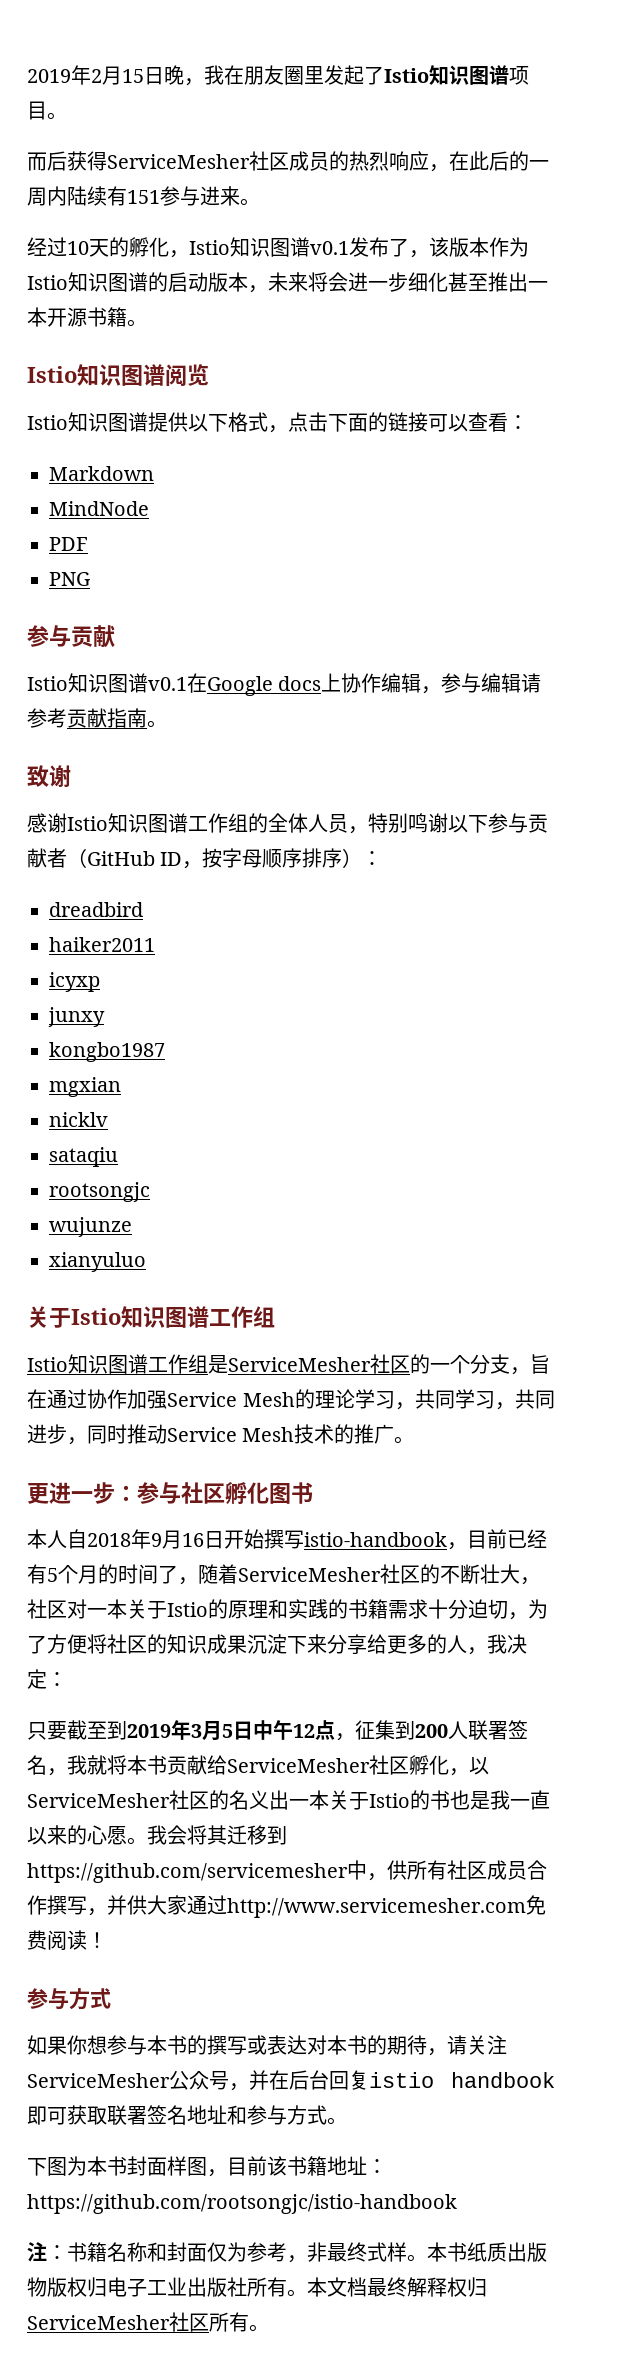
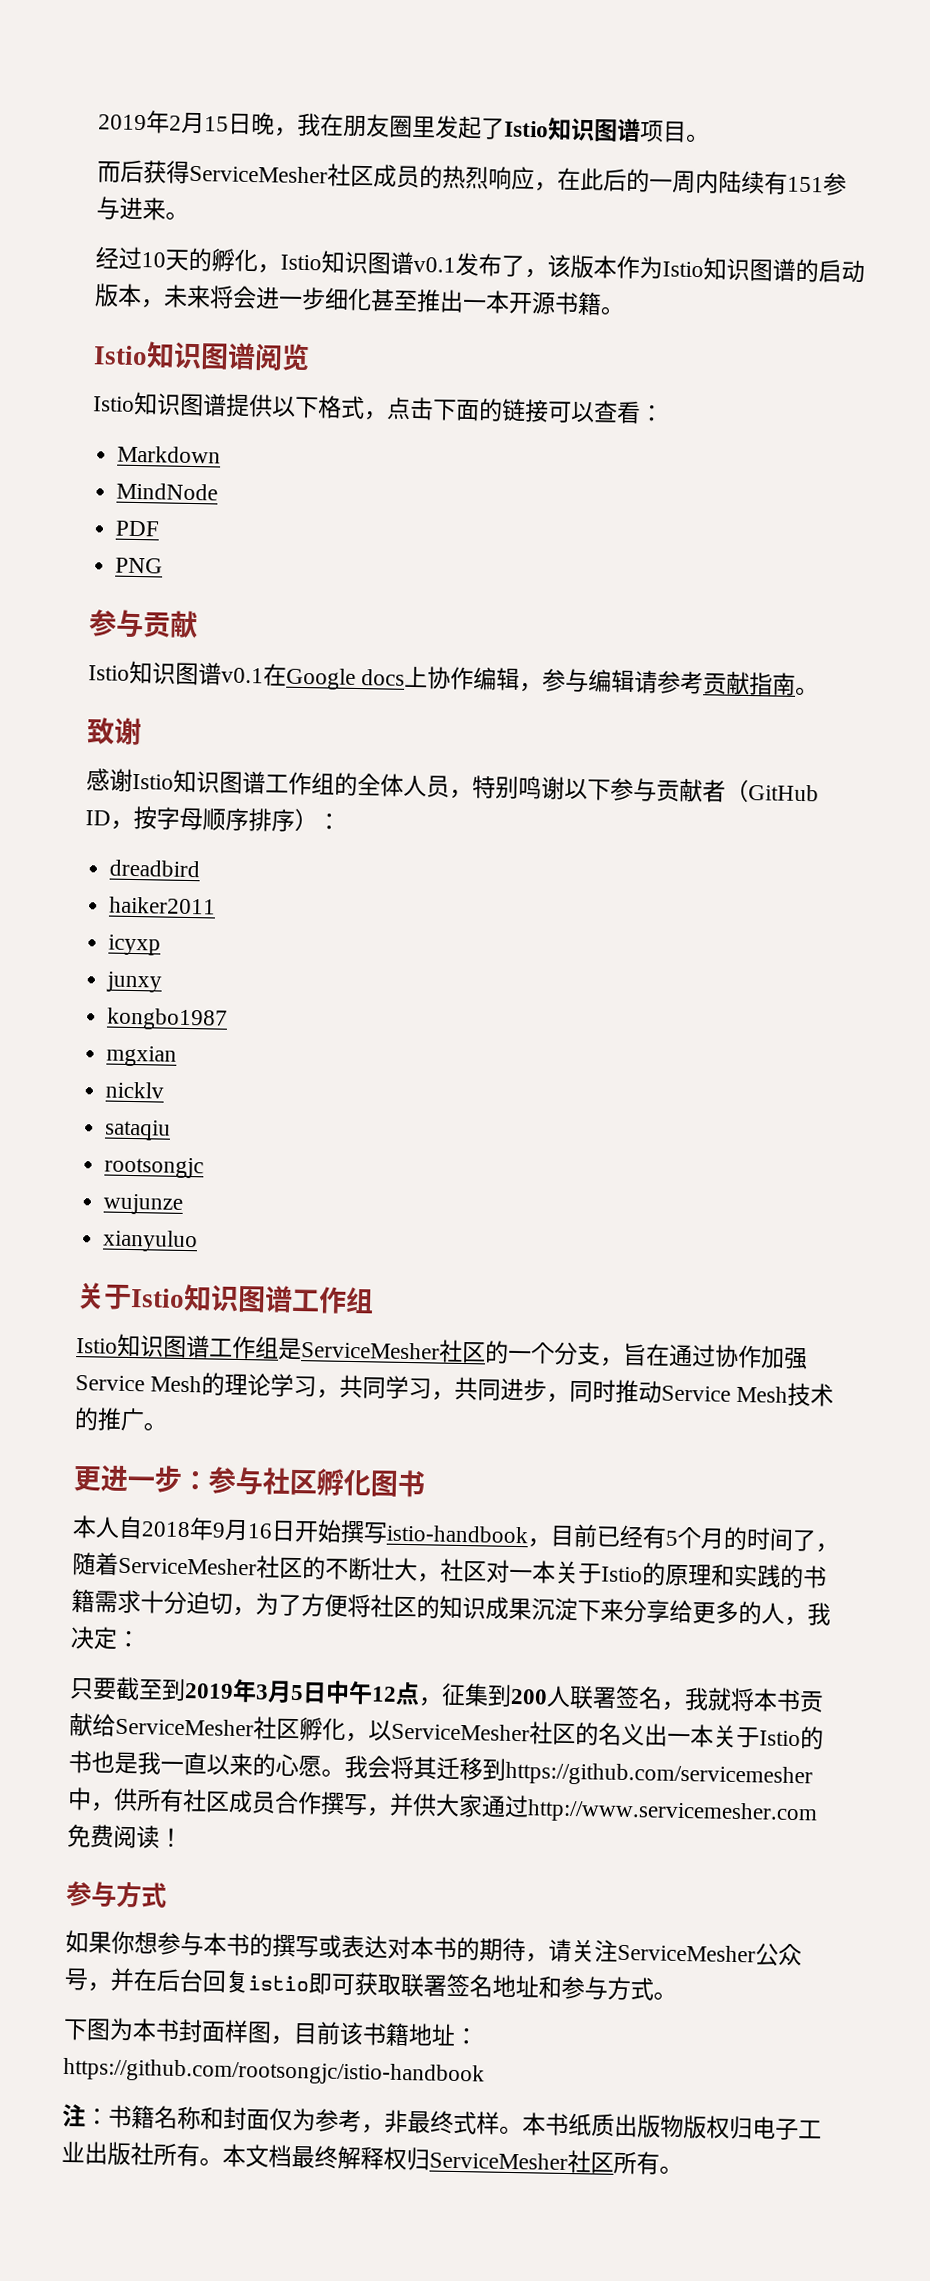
[451,2072,555,2088] handbook -> (309, 1983) none

